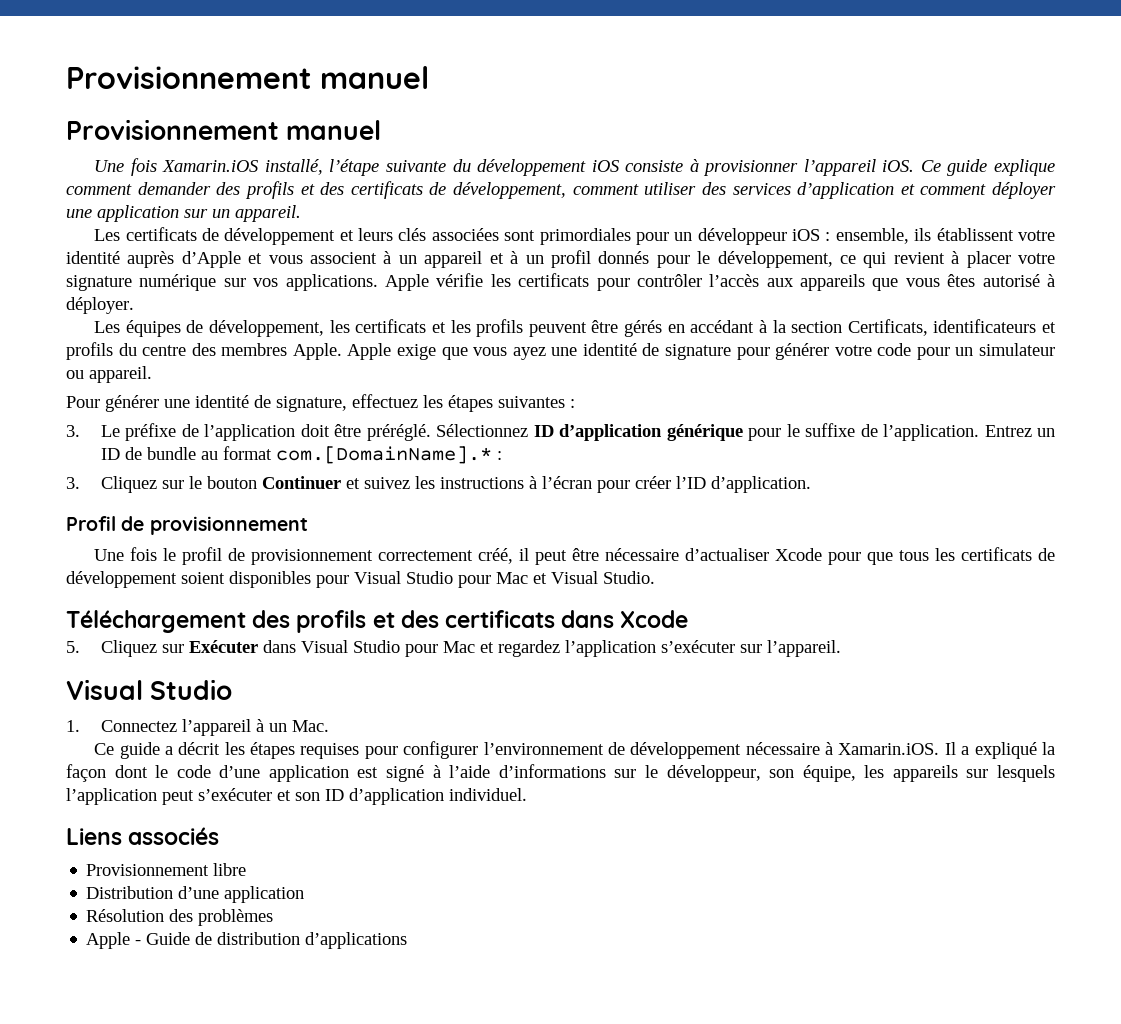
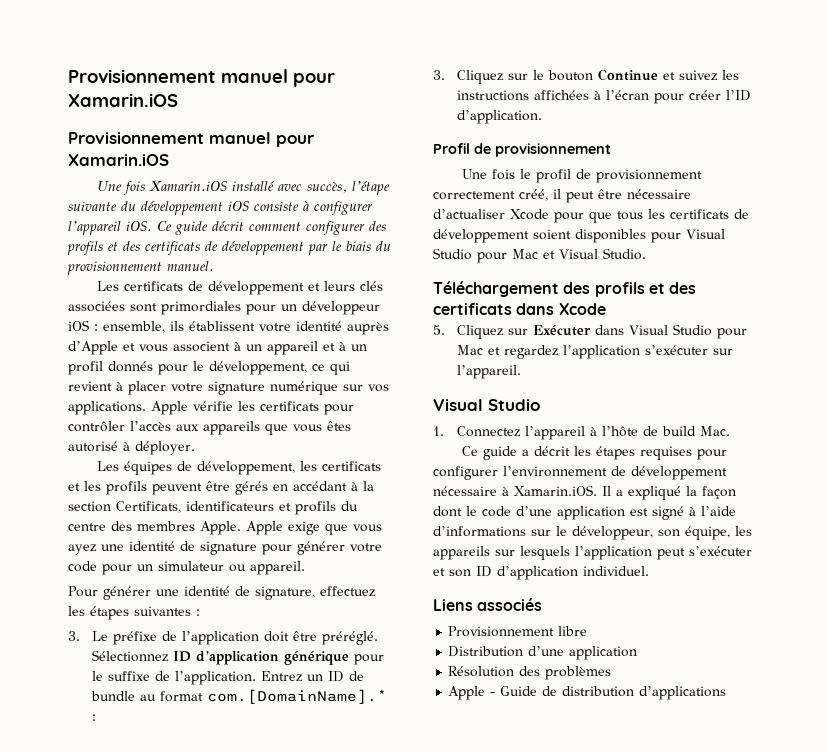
[66,66,429,89] [66,119,382,140] Provisionnement manuel // Provisionnement manuel -> [68,69,335,87] [68,93,178,107] [68,132,315,147] [68,154,169,166] Provisionnement manuel pour Xamarin.iOS // Provisionnement manuel pour Xamarin.iOS
[264,159,323,175] installé, -> [232,181,348,193] installé avec succès,
[703,160,799,176] provisionner -> [314,201,373,215] configurer
[994,159,1056,176] [66,182,211,195] explique comment demander -> [212,221,365,235] décrit comment configurer
[453,182,1056,199] [66,205,301,222] développement, comment utiliser des services d’application et comment déployer une application sur un appareil. -> [222,241,391,255] [67,261,214,275] développement par le biais du provisionnement manuel.
[261,476,341,489] Continuer -> [597,69,658,81] Continue
(524, 483) none -> [533,90,589,100] affichées
[268,723,287,732] un -> [601,426,696,437] l’hôte de build

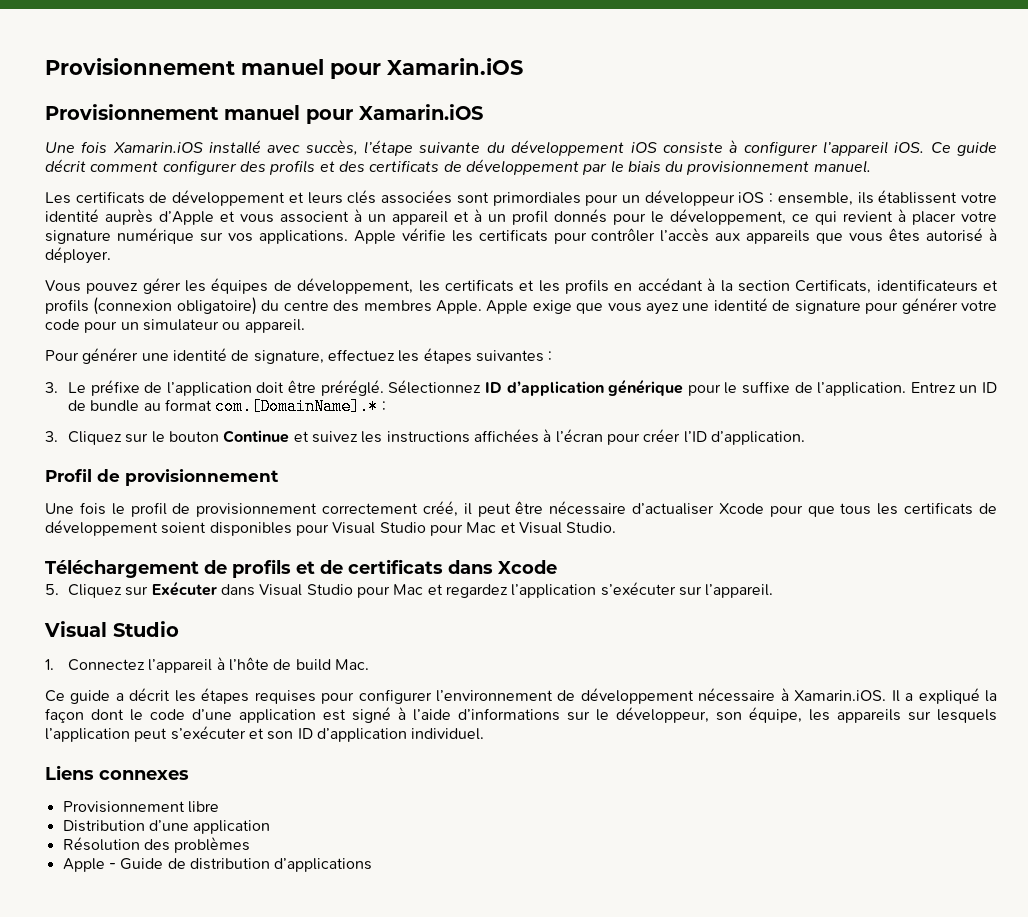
[97,461,120,471] Les -> [45,278,207,294] Vous pouvez gérer les
[152,481,268,495] peuvent être gérés -> (610, 286) none
(336, 508) none -> [93,297,257,315] (connexion obligatoire)
[563,282,697,297] des profils et des -> [204,559,343,578] de profils et de
[477,598,543,611] associés -> [99,770,189,780] connexes

